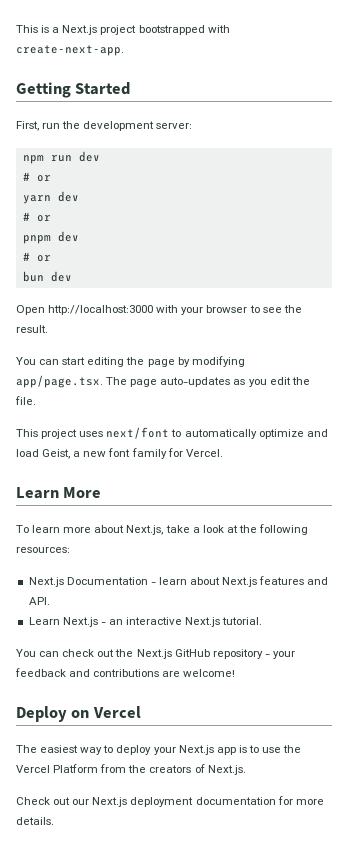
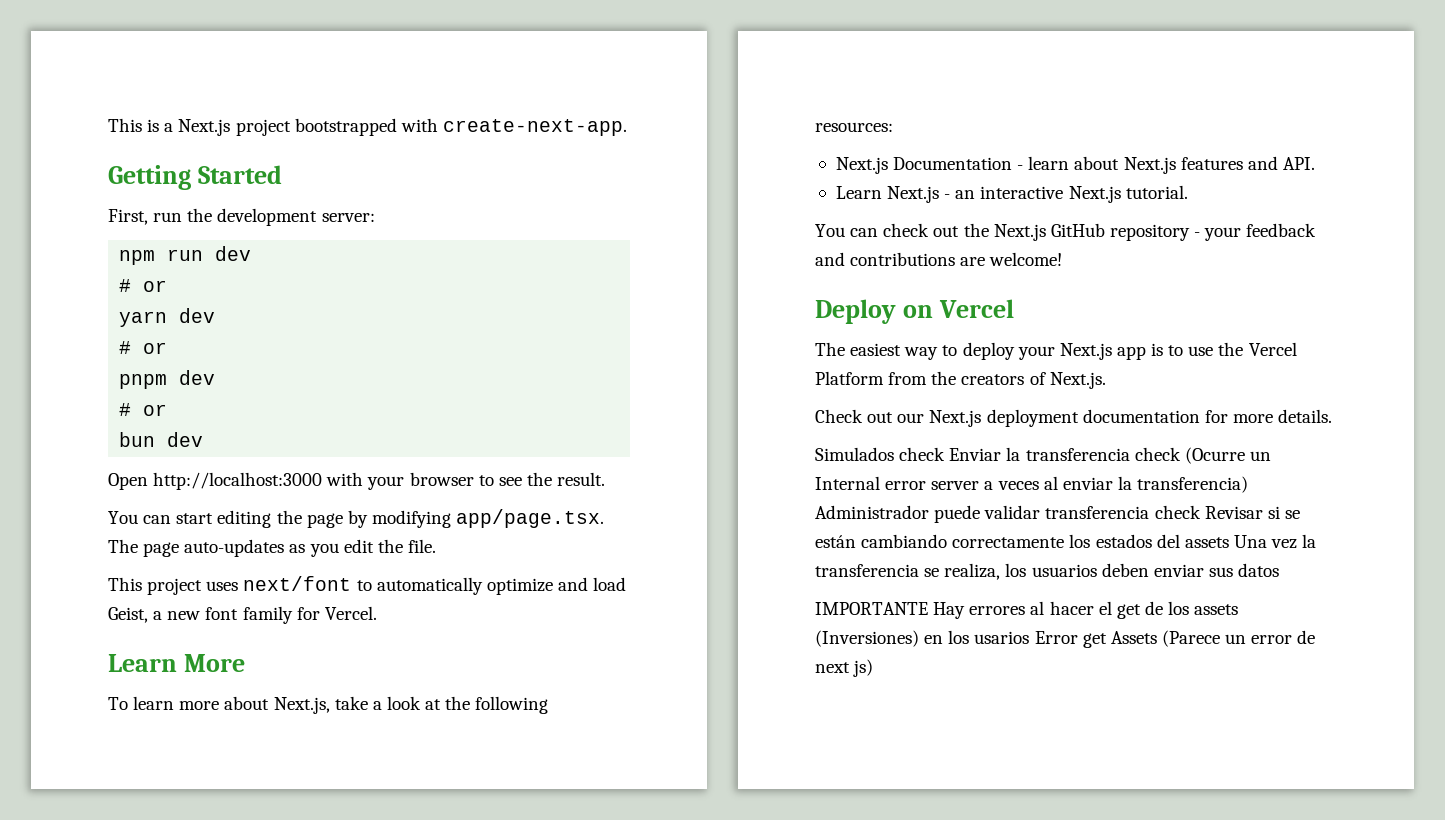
(54, 821) none -> [815,447,1271,464] [815,476,1249,493] [815,505,1300,523] [815,534,1317,549] [815,563,1280,580] [815,601,1239,619] [815,630,1316,648] [815,659,874,677] // Simulados check Enviar la transferencia check (Ocurre un Internal error server a veces al enviar la transferencia) Administrador puede validar transferencia check Revisar si se están cambiando correctamente los estados del assets Una vez la transferencia se realiza, los usuarios deben enviar sus datos // IMPORTANTE Hay errores al hacer el get de los assets (Inversiones) en los usarios Error get Assets (Parece un error de next js)

